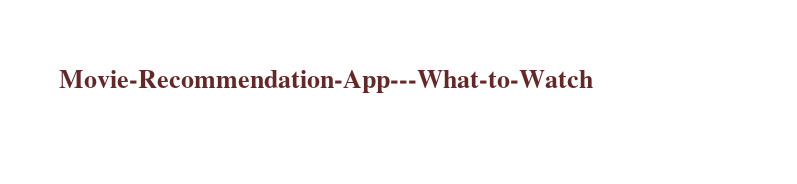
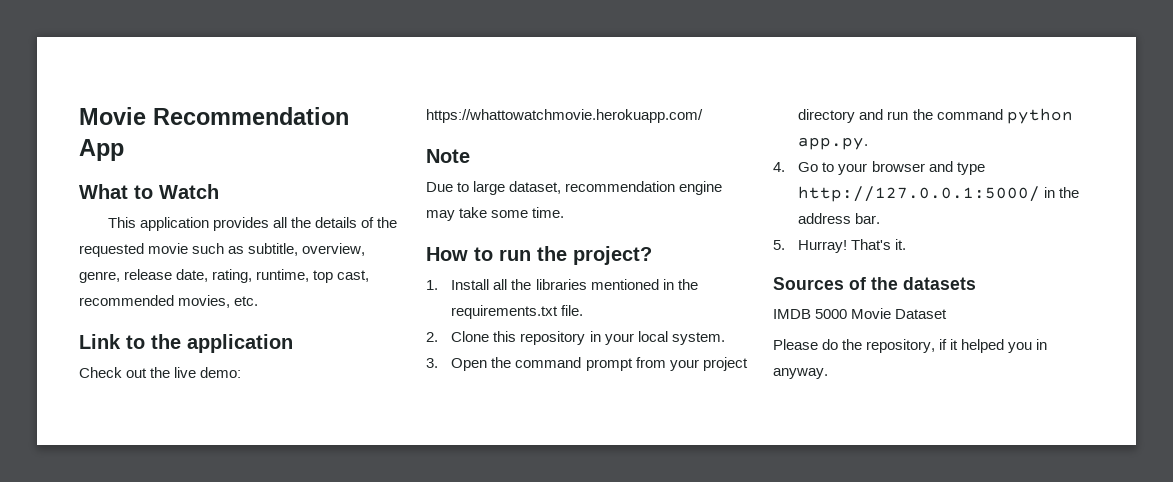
[59,70,593,93] Movie-Recommendation-App---What-to-Watch -> [79,107,349,125] [79,139,124,161] [79,184,219,199] [107,217,398,231] [79,243,366,257] [79,269,370,283] [79,295,259,308] [79,334,293,353] [79,367,242,378] [426,109,703,123] [426,149,470,163] [426,181,723,195] [426,207,565,221] [426,246,652,265] [426,279,698,290] [451,305,584,319] [426,331,725,345] [426,357,748,371] [798,108,1073,124] [798,137,869,150] [773,161,985,175] [798,186,1080,202] [798,213,881,224] [773,239,907,253] [773,277,976,290] [773,308,948,319] [773,339,1048,353] [773,368,828,379] Movie Recommendation App // What to Watch // This application provides all the details of the requested movie such as subtitle, overview, genre, release date, rating, runtime, top cast, recommended movies, etc. // Link to the application // Check out the live demo: https://whattowatchmovie.herokuapp.com/ // Note // Due to large dataset, recommendation engine may take some time. // How to run the project? // 1. Install all the libraries mentioned in the requirements.txt file. // 2. Clone this repository in your local system. // 3. Open the command prompt from your project directory and run the command python app.py. // 4. Go to your browser and type http://127.0.0.1:5000/ in the address bar. // 5. Hurray! That's it. // Sources of the datasets // IMDB 5000 Movie Dataset // Please do the repository, if it helped you in anyway.

